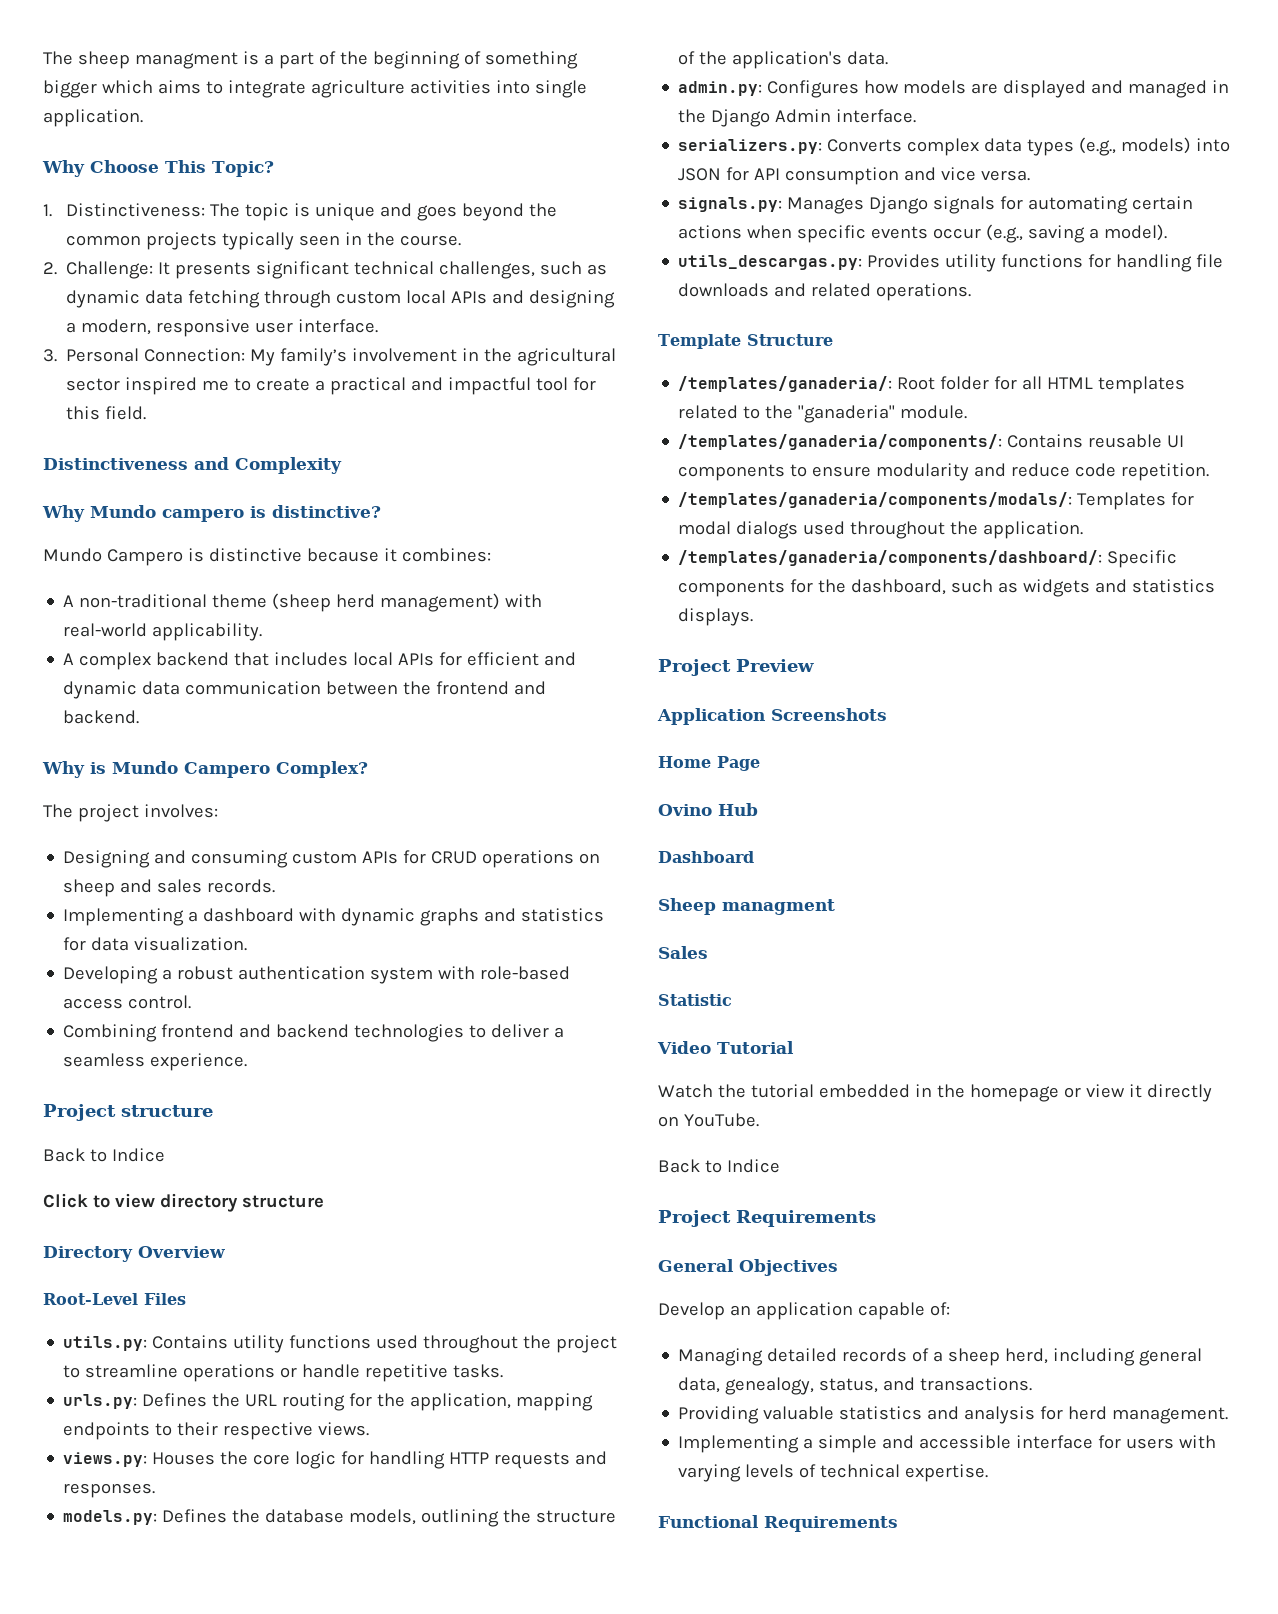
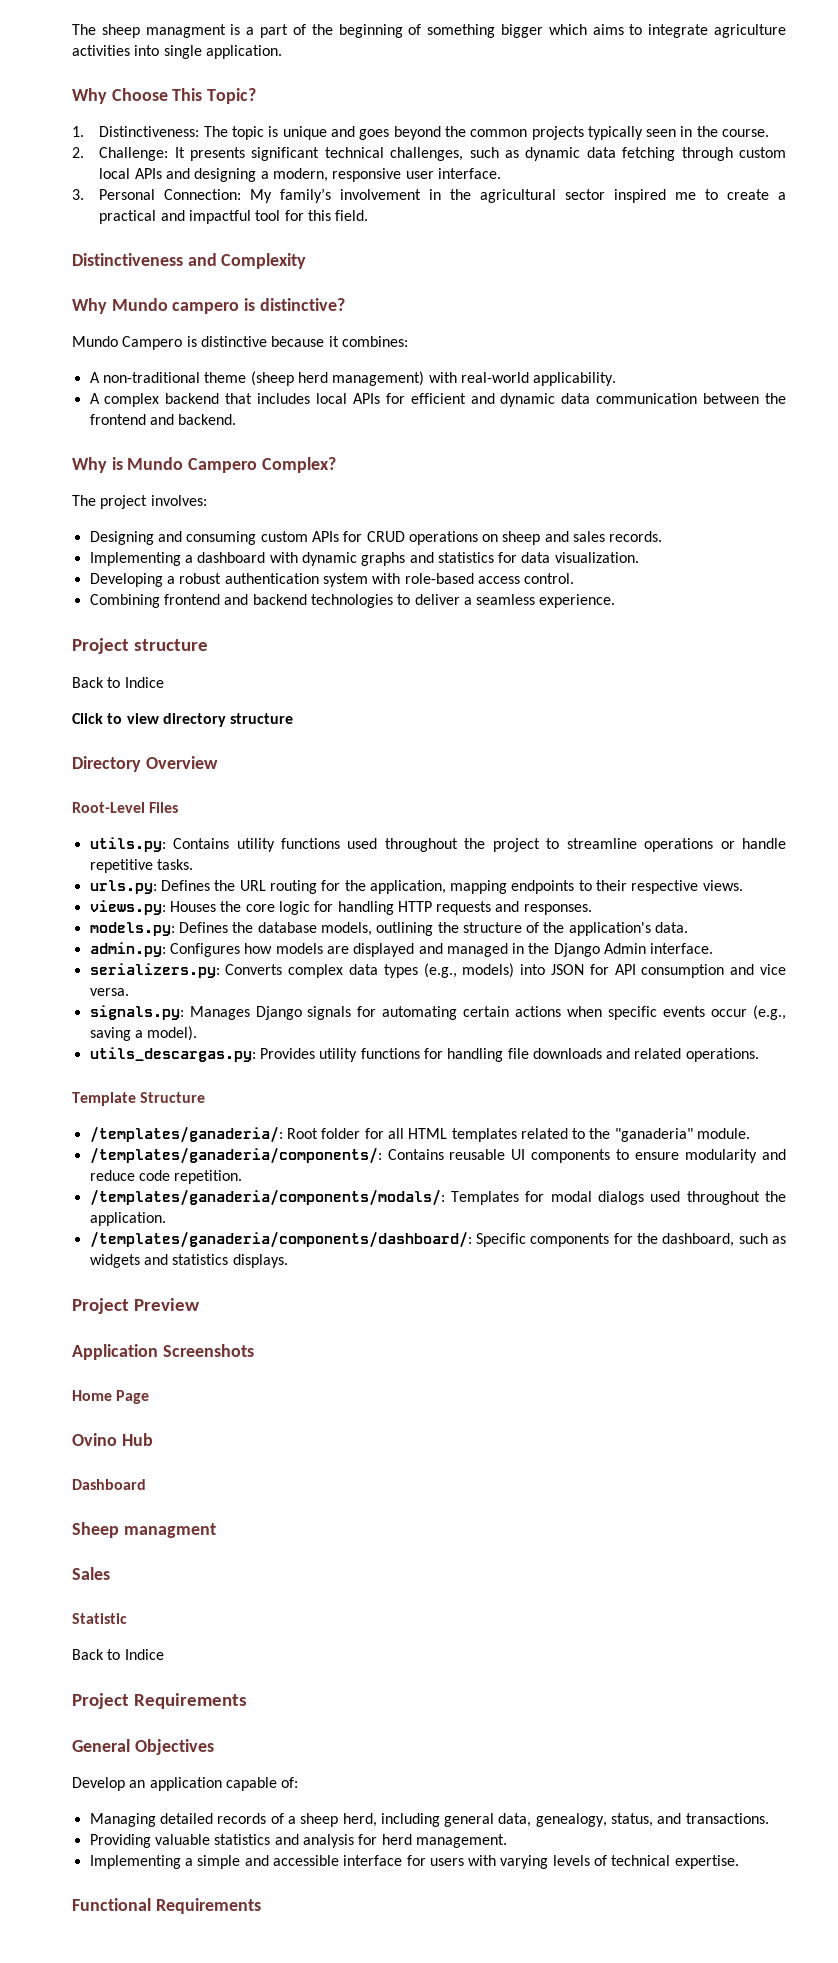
[657,1041,794,1054] [658,1084,1212,1102] [658,1113,759,1127] // Video Tutorial // Watch the tutorial embedded in the homepage or view it directly on YouTube. -> (127, 1618) none

